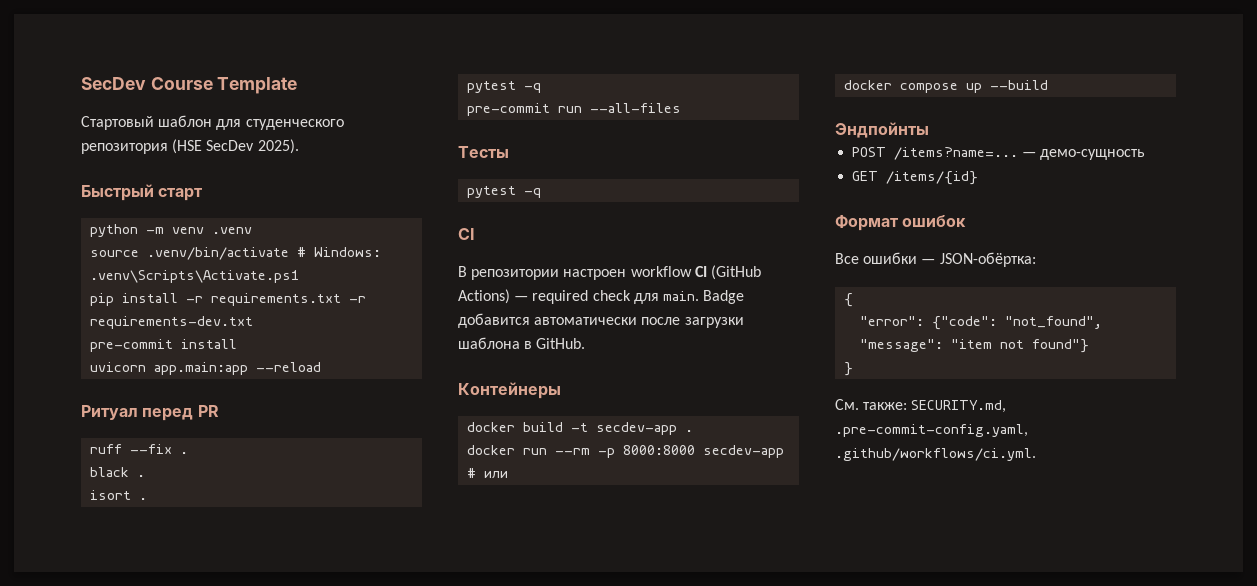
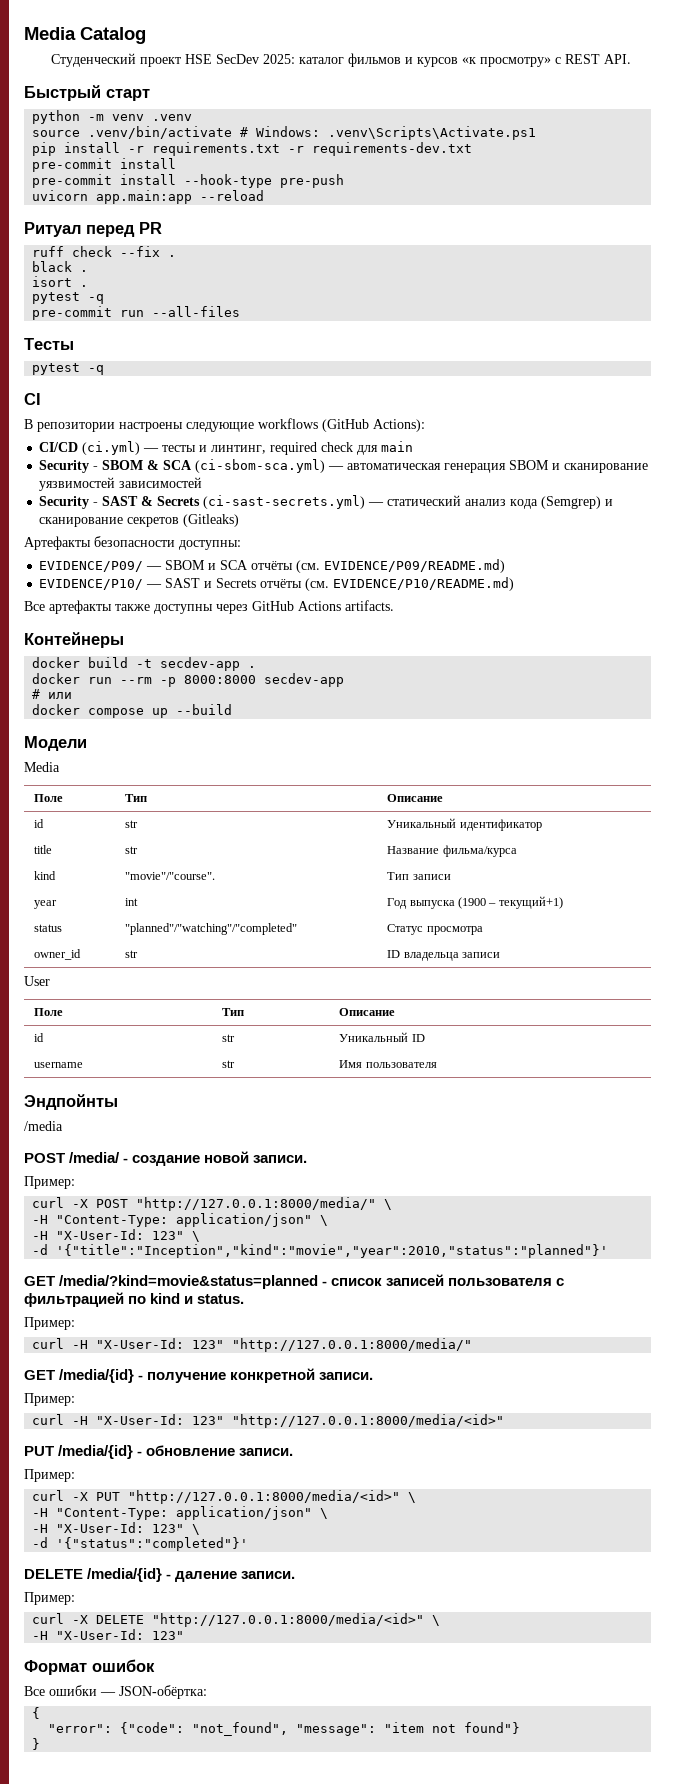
[81,77,298,94] [81,115,344,130] [81,139,299,154] SecDev Course Template // Стартовый шаблон для студенческого репозитория (HSE SecDev 2025). -> [24,27,146,44] [51,53,632,67] Media Catalog // Студенческий проект HSE SecDev 2025: каталог фильмов и курсов «к просмотру» с REST API.
(238, 344) none -> [32,174,345,188] // pre-commit install --hook-type pre-push
(123, 449) none -> [72,246,113,257] check
[563,265,761,280] [458,289,745,304] [458,313,744,328] [458,337,586,349] настроен workflow CI (GitHub Actions) — required check для main. Badge добавится автоматически после загрузки шаблона в GitHub. -> [119,418,425,432] [39,441,414,455] [39,459,649,473] [39,477,203,491] [39,495,614,509] [39,514,240,527] [24,536,241,550] [39,559,506,573] [39,577,515,591] [24,600,394,614] настроены следующие workflows (GitHub Actions): // CI/CD (ci.yml) — тесты и линтинг, required check для main // Security - SBOM & SCA (ci-sbom-sca.yml) — автоматическая генерация SBOM и сканирование уязвимостей зависимостей // Security - SAST & Secrets (ci-sast-secrets.yml) — статический анализ кода (Semgrep) и сканирование секретов (Gitleaks) // Артефакты безопасности доступны: // EVIDENCE/P09/ — SBOM и SCA отчёты (см. EVIDENCE/P09/README.md) // EVIDENCE/P10/ — SAST и Secrets отчёты (см. EVIDENCE/P10/README.md) // Все артефакты также доступны через GitHub Actions artifacts.
(1049, 85) none -> [24,736,87,751] [24,762,60,772] [34,794,64,802] [125,794,148,802] [387,794,444,802] [34,819,45,828] [125,820,139,828] [387,818,542,831] [34,845,53,854] [125,846,139,854] [387,845,517,857] [34,871,57,880] [125,872,216,880] [387,872,451,880] [34,900,58,909] [125,898,139,906] [387,896,563,909] [34,924,63,932] [125,923,298,935] [387,924,483,935] [34,949,82,960] [125,950,139,958] [387,950,501,961] [24,976,50,986] [34,1008,64,1016] [222,1008,245,1016] [339,1008,396,1016] [34,1033,45,1042] [222,1034,236,1042] [339,1032,425,1042] [34,1062,84,1068] [222,1060,236,1068] [339,1060,437,1068] // Модели // Media // Поле | Тип | Описание // id | str | Уникальный идентификатор // title | str | Название фильма/курса // kind | "movie"/"course". | Тип записи // year | int | Год выпуска (1900 – текущий+1) // status | "planned"/"watching"/"completed" | Статус просмотра // owner_id | str | ID владельца записи // User // Поле | Тип | Описание // id | str | Уникальный ID // username | str | Имя пользователя
[852,147,1146,160] [852,171,979,185] // POST /items?name=... — демо-сущность // GET /items/{id} -> [24,1121,63,1131] [24,1151,308,1166] [24,1176,75,1189] [32,1197,393,1211] [32,1213,329,1227] [32,1229,201,1242] [32,1244,609,1258] [24,1274,565,1289] [24,1292,245,1307] [24,1317,75,1330] [32,1338,473,1352] [24,1368,374,1383] [24,1393,75,1406] [32,1414,505,1428] [24,1445,294,1459] [24,1469,75,1482] [32,1490,417,1504] [32,1506,329,1520] [32,1522,201,1535] [32,1537,249,1551] [24,1568,296,1582] [24,1592,75,1605] [32,1613,441,1627] [32,1629,185,1640] // /media // POST /media/ - создание новой записи. // Пример: // curl -X POST "http://127.0.0.1:8000/media/" \ // -H "Content-Type: application/json" \ // -H "X-User-Id: 123" \ // -d '{"title":"Inception","kind":"movie","year":2010,"status":"planned"}' // GET /media/?kind=movie&status=planned - список записей пользователя с фильтрацией по kind и status. // Пример: // curl -H "X-User-Id: 123" "http://127.0.0.1:8000/media/" // GET /media/{id} - получение конкретной записи. // Пример: // curl -H "X-User-Id: 123" "http://127.0.0.1:8000/media/<id>" // PUT /media/{id} - обновление записи. // Пример: // curl -X PUT "http://127.0.0.1:8000/media/<id>" \ // -H "Content-Type: application/json" \ // -H "X-User-Id: 123" \ // -d '{"status":"completed"}' // DELETE /media/{id} - даление записи. // Пример: // curl -X DELETE "http://127.0.0.1:8000/media/<id>" \ // -H "X-User-Id: 123"
[835,399,1007,413] [835,424,1028,437] [835,448,1036,461] // См. также: SECURITY.md, .pre-commit-config.yaml, .github/workflows/ci.yml. -> (41, 1744) none

